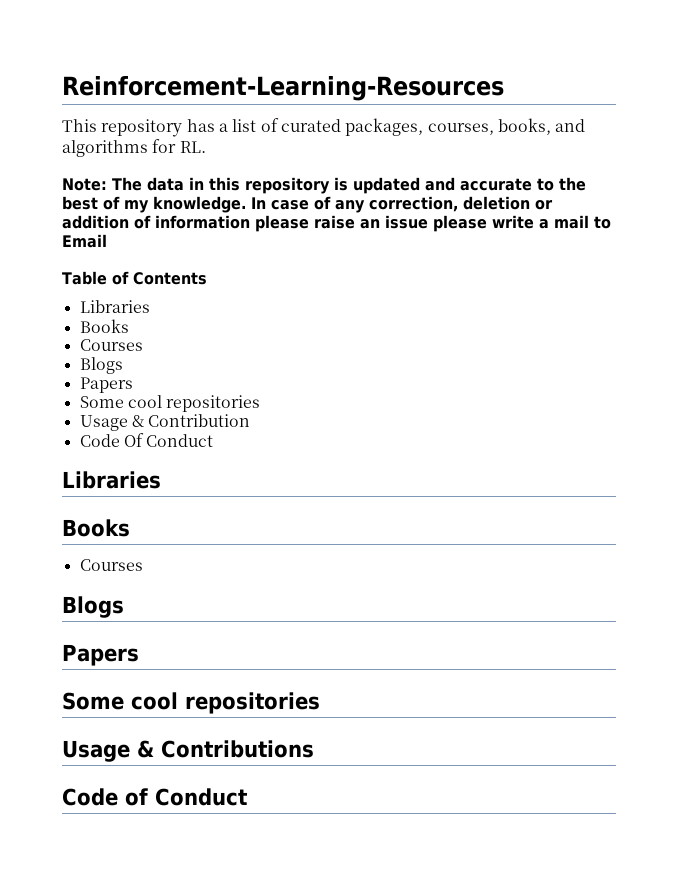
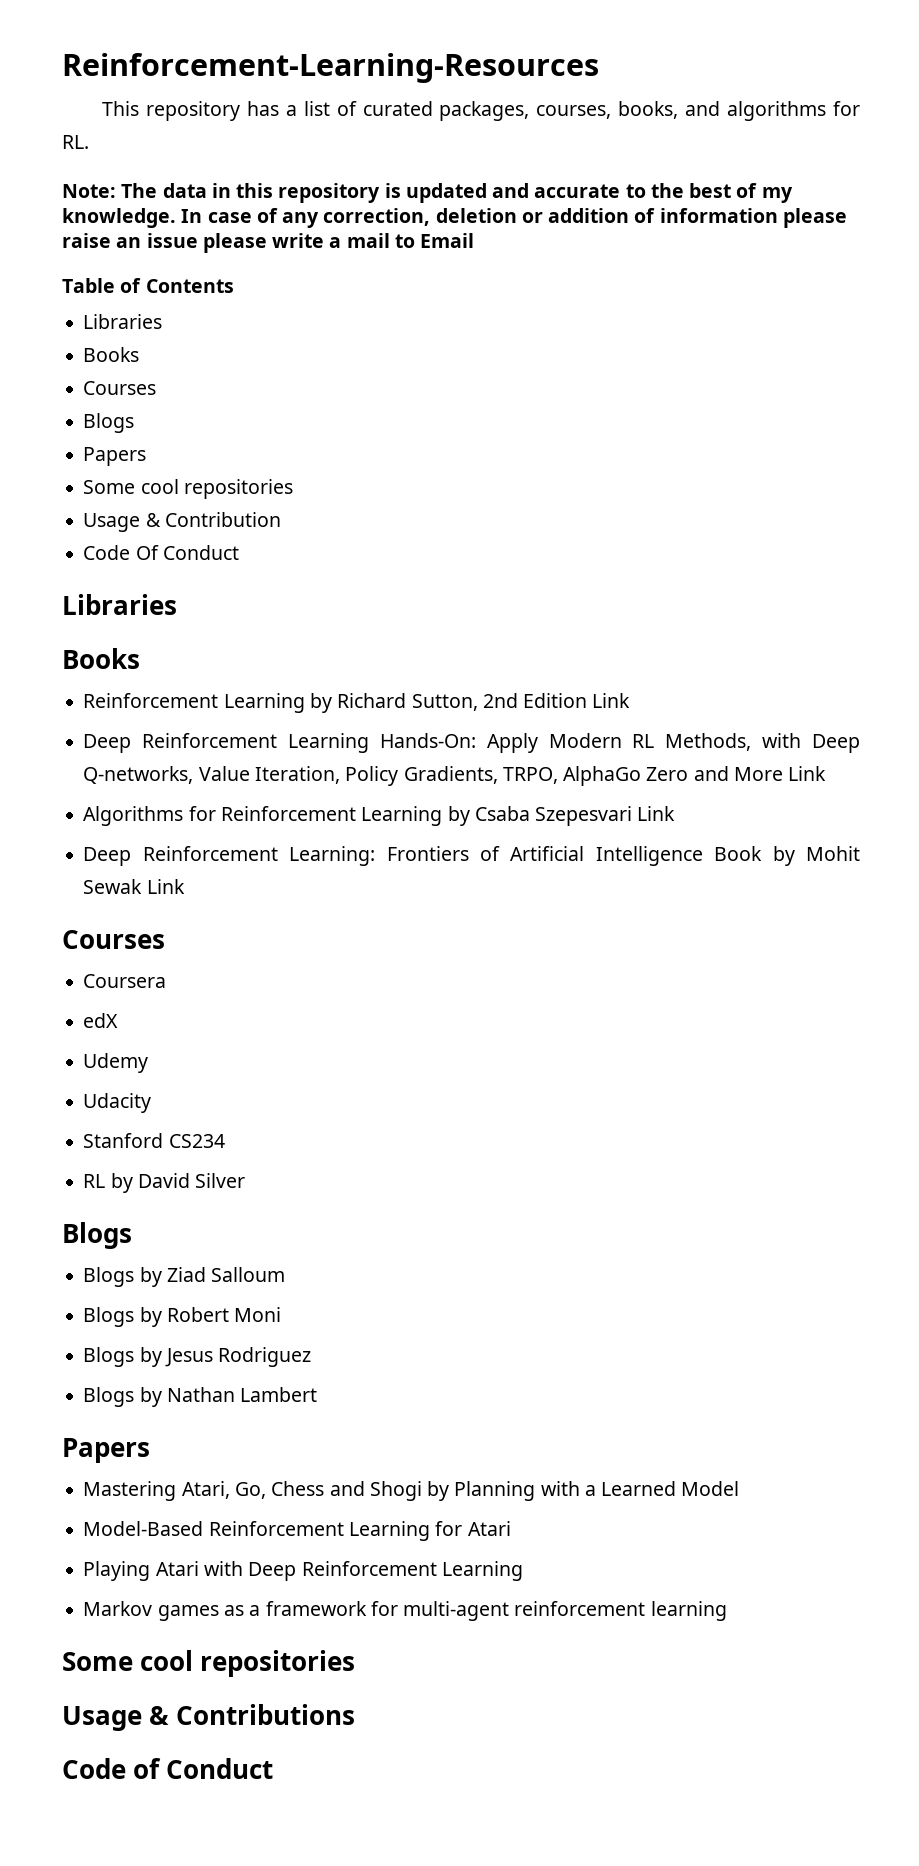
[79,559,143,571] [62,596,124,618] [62,644,139,666] Courses // Blogs // Papers -> [83,693,631,713] [83,733,860,753] [83,766,827,786] [83,806,676,826] [83,846,860,866] [83,879,185,894] [62,930,165,949] [83,974,167,988] [83,1013,119,1028] [83,1053,149,1073] [83,1093,152,1113] [83,1133,225,1148] [83,1173,246,1193] [62,1222,132,1249] [83,1267,286,1287] [83,1307,282,1327] [83,1347,312,1367] [83,1387,318,1407] [62,1438,150,1463] [83,1481,740,1501] [83,1521,511,1541] [83,1561,523,1581] [83,1601,727,1621] Reinforcement Learning by Richard Sutton, 2nd Edition Link // Deep Reinforcement Learning Hands-On: Apply Modern RL Methods, with Deep Q-networks, Value Iteration, Policy Gradients, TRPO, AlphaGo Zero and More Link // Algorithms for Reinforcement Learning by Csaba Szepesvari Link // Deep Reinforcement Learning: Frontiers of Artificial Intelligence Book by Mohit Sewak Link // Courses // Coursera // edX // Udemy // Udacity // Stanford CS234 // RL by David Silver // Blogs // Blogs by Ziad Salloum // Blogs by Robert Moni // Blogs by Jesus Rodriguez // Blogs by Nathan Lambert // Papers // Mastering Atari, Go, Chess and Shogi by Planning with a Learned Model // Model-Based Reinforcement Learning for Atari // Playing Atari with Deep Reinforcement Learning // Markov games as a framework for multi-agent reinforcement learning

